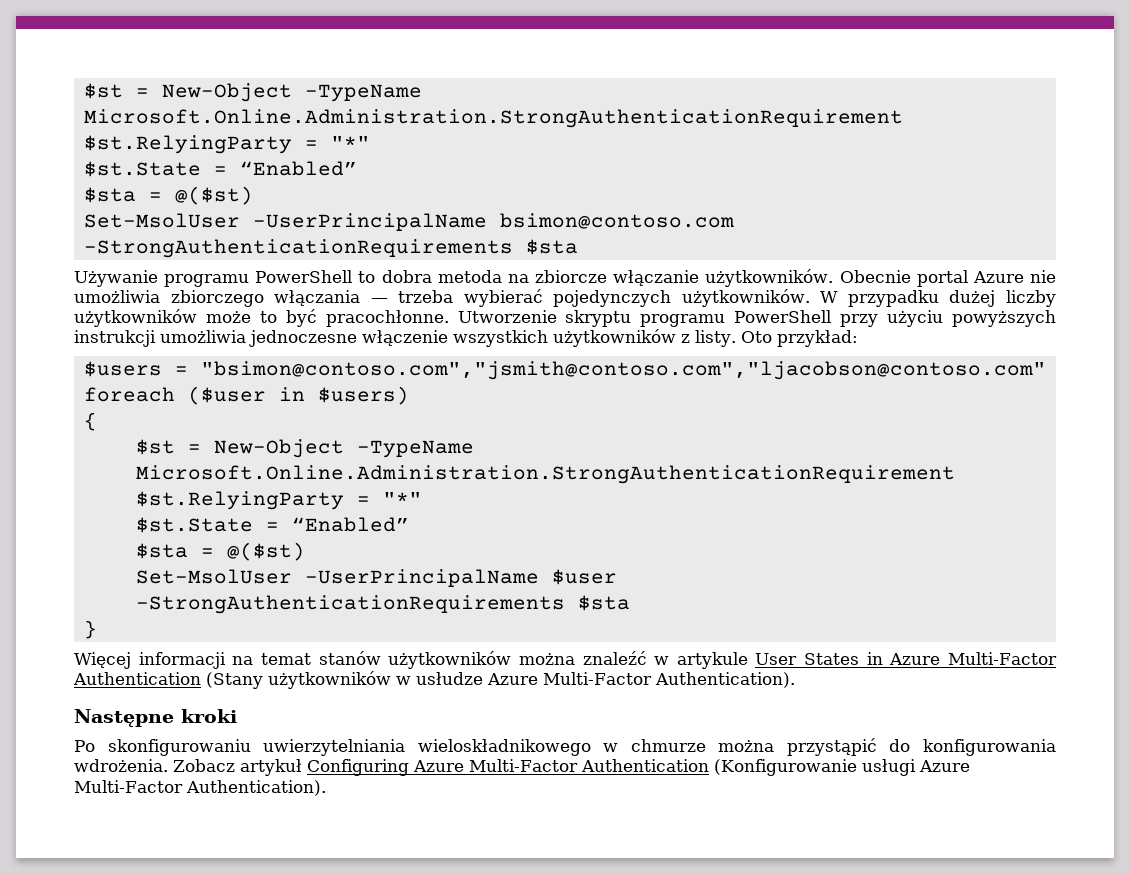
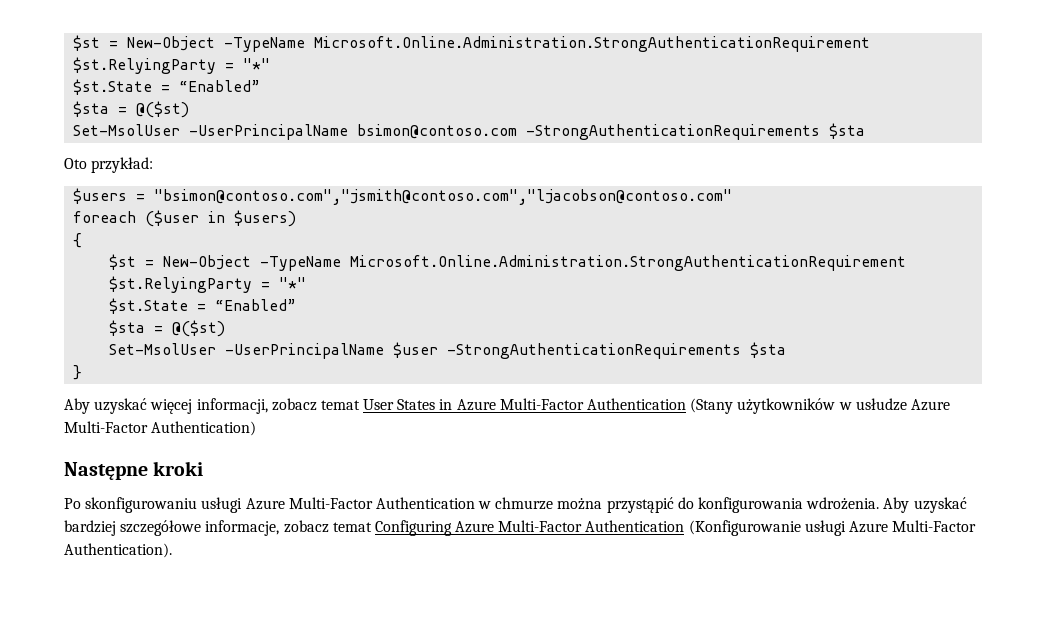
[74,269,1057,287] [74,289,1056,307] [74,309,1056,327] [74,329,736,347] Używanie programu PowerShell to dobra metoda na zbiorcze włączanie użytkowników. Obecnie portal Azure nie umożliwia zbiorczego włączania — trzeba wybierać pojedynczych użytkowników. W przypadku dużej liczby użytkowników może to być pracochłonne. Utworzenie skryptu programu PowerShell przy użyciu powyższych instrukcji umożliwia jednoczesne włączenie wszystkich użytkowników z listy. -> (866, 131) none
[74,651,748,669] Więcej informacji na temat stanów użytkowników można znaleźć w artykule -> [64,398,360,414] Aby uzyskać więcej informacji, zobacz temat
[654,672,795,688] Authentication). -> [151,421,257,436] Authentication)
[263,739,591,756] uwierzytelniania wieloskładnikowego -> [201,497,475,513] usługi Azure Multi-Factor Authentication
[173,759,302,776] Zobacz artykuł -> [883,497,967,513] [64,520,372,536] Aby uzyskać bardziej szczegółowe informacje, zobacz temat

